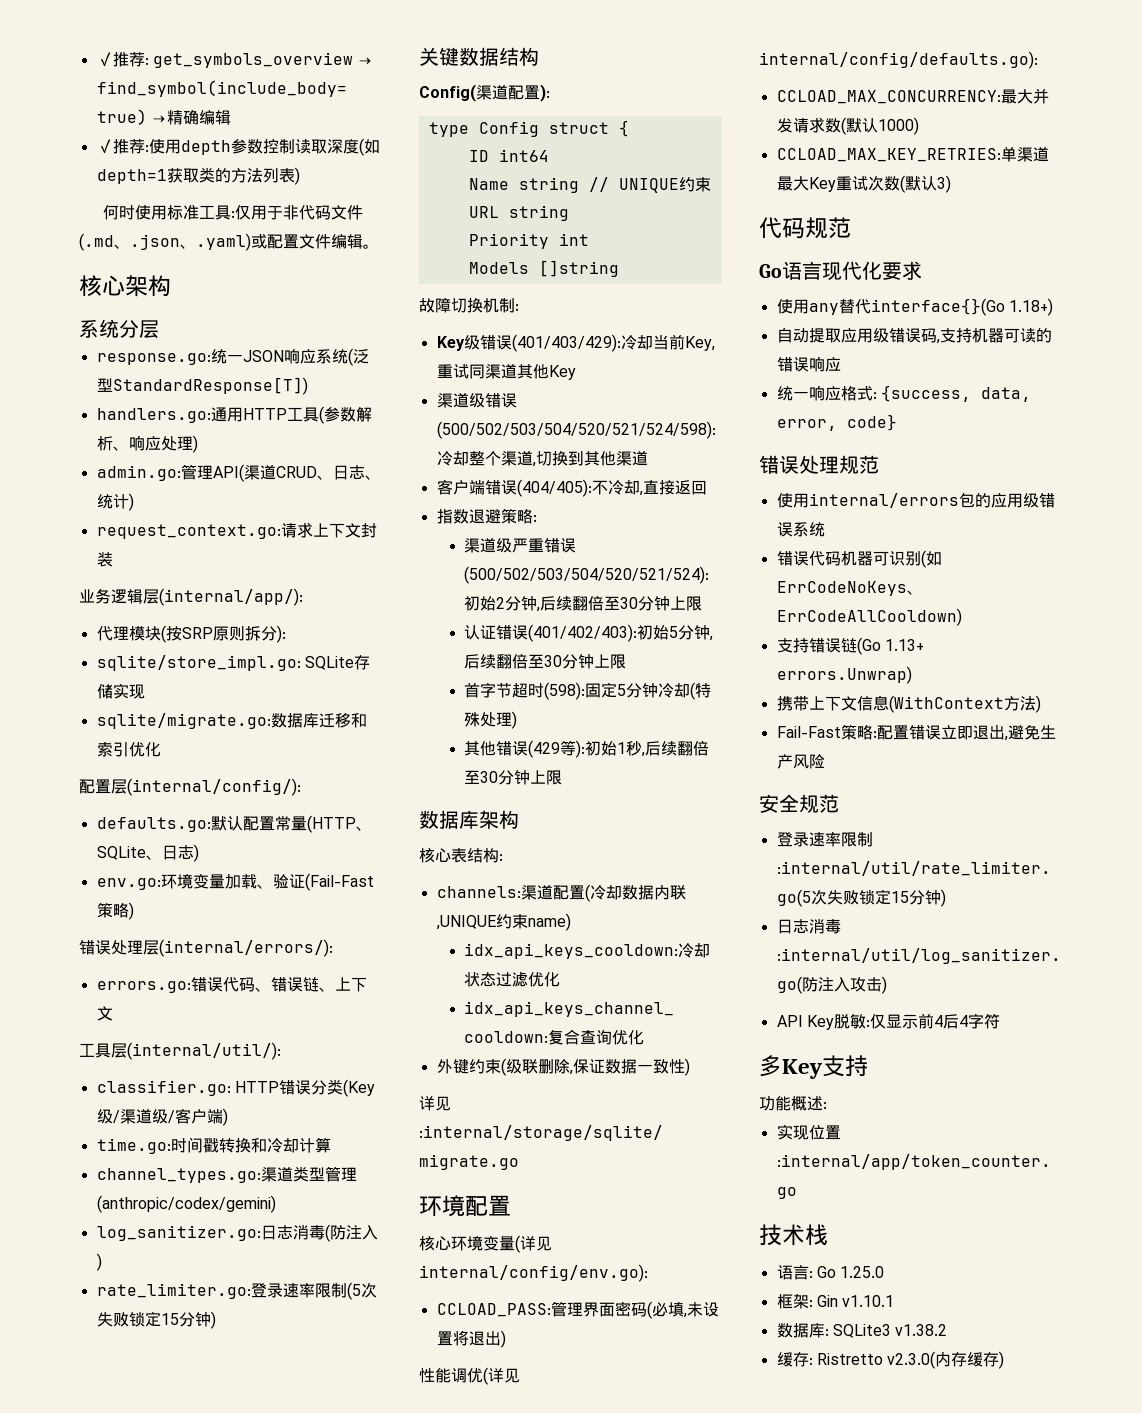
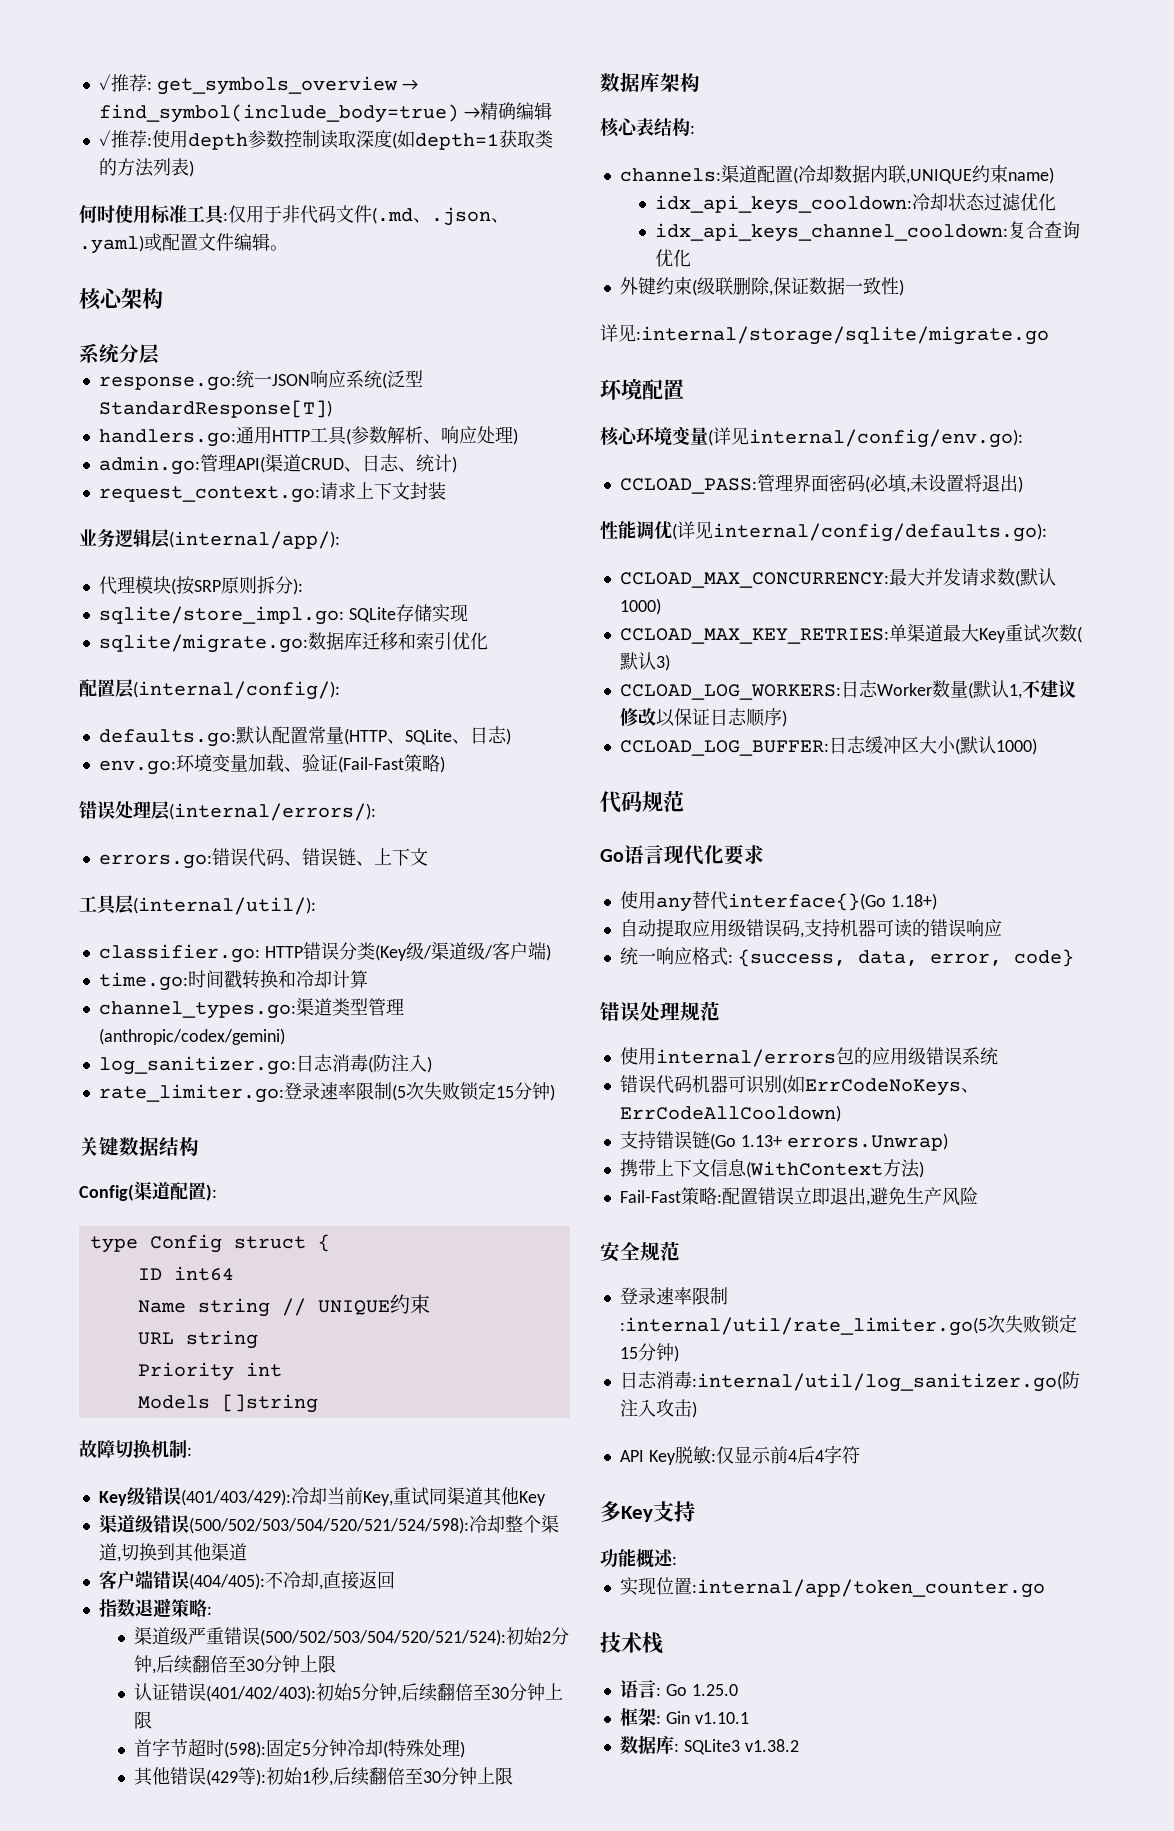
(951, 184) none -> [619,680,1076,700] [619,708,787,727] [619,736,1037,756] // CCLOAD_LOG_WORKERS:日志Worker数量(默认1,不建议修改以保证日志顺序) // CCLOAD_LOG_BUFFER:日志缓冲区大小(默认1000)
[776,1351,1005,1369] // 缓存: Ristretto v2.3.0(内存缓存) -> (799, 1745) none

